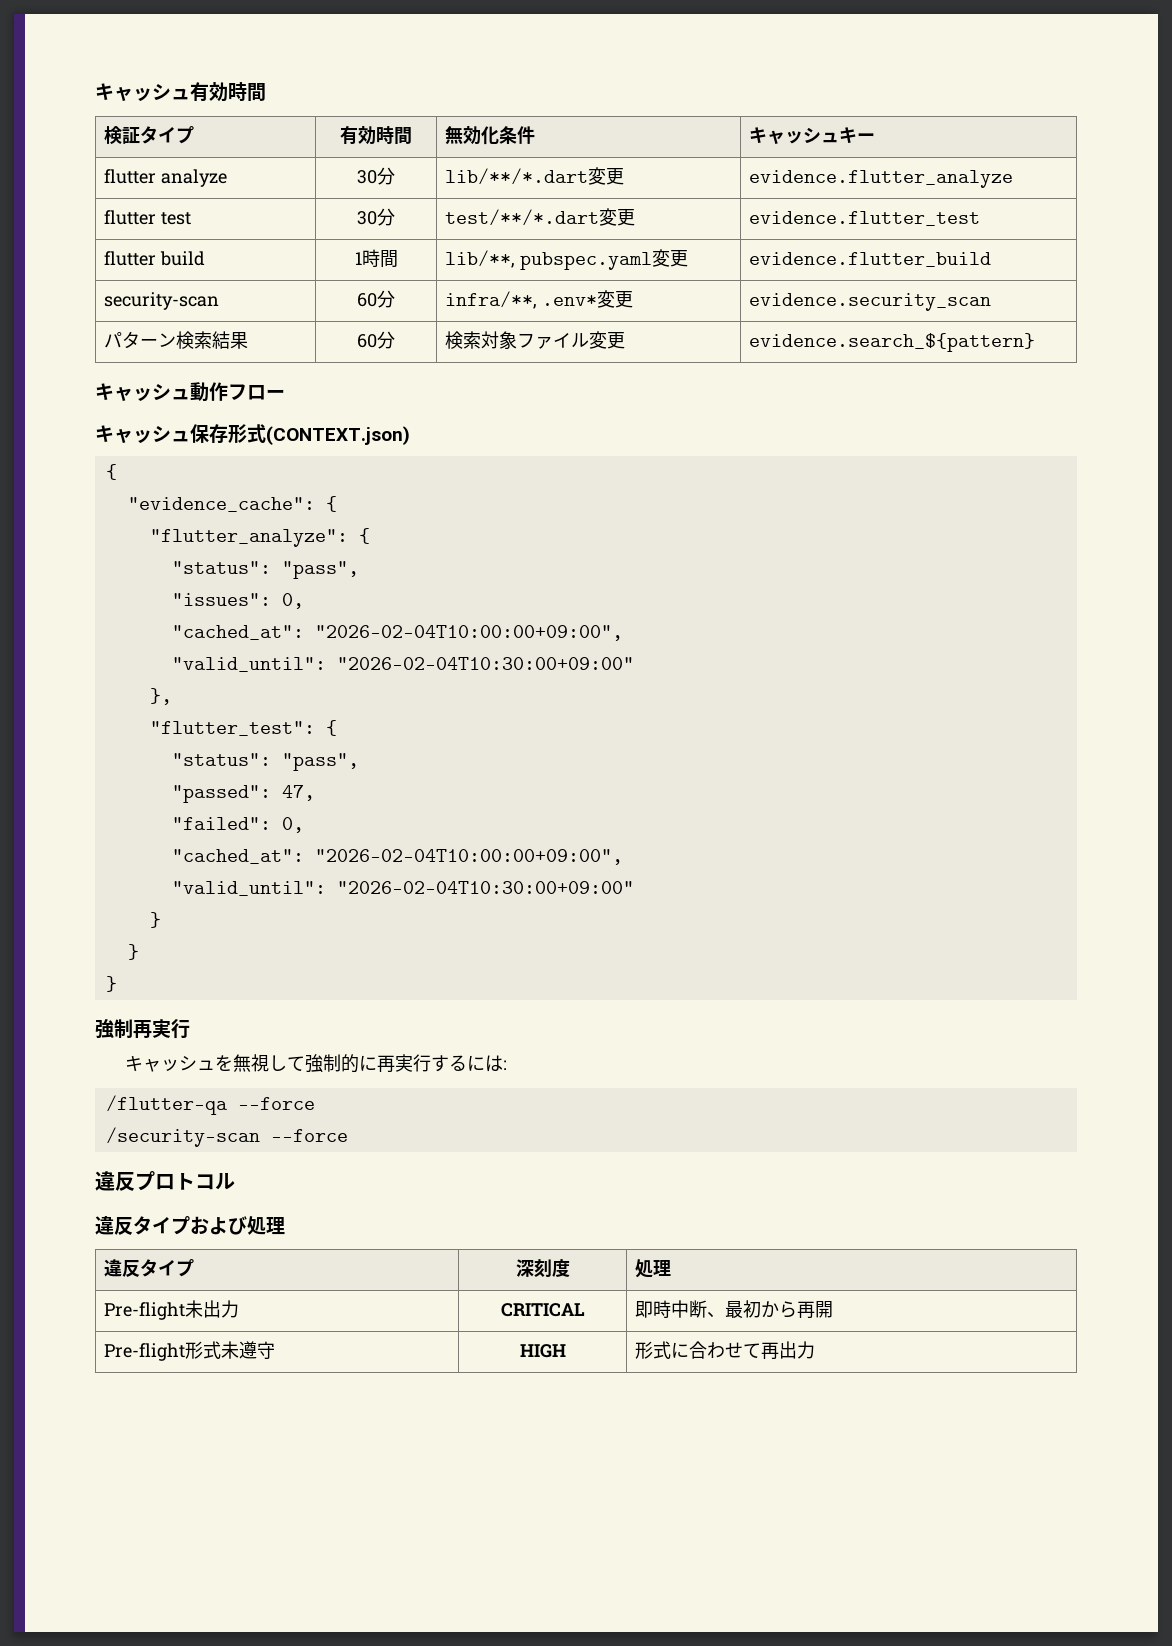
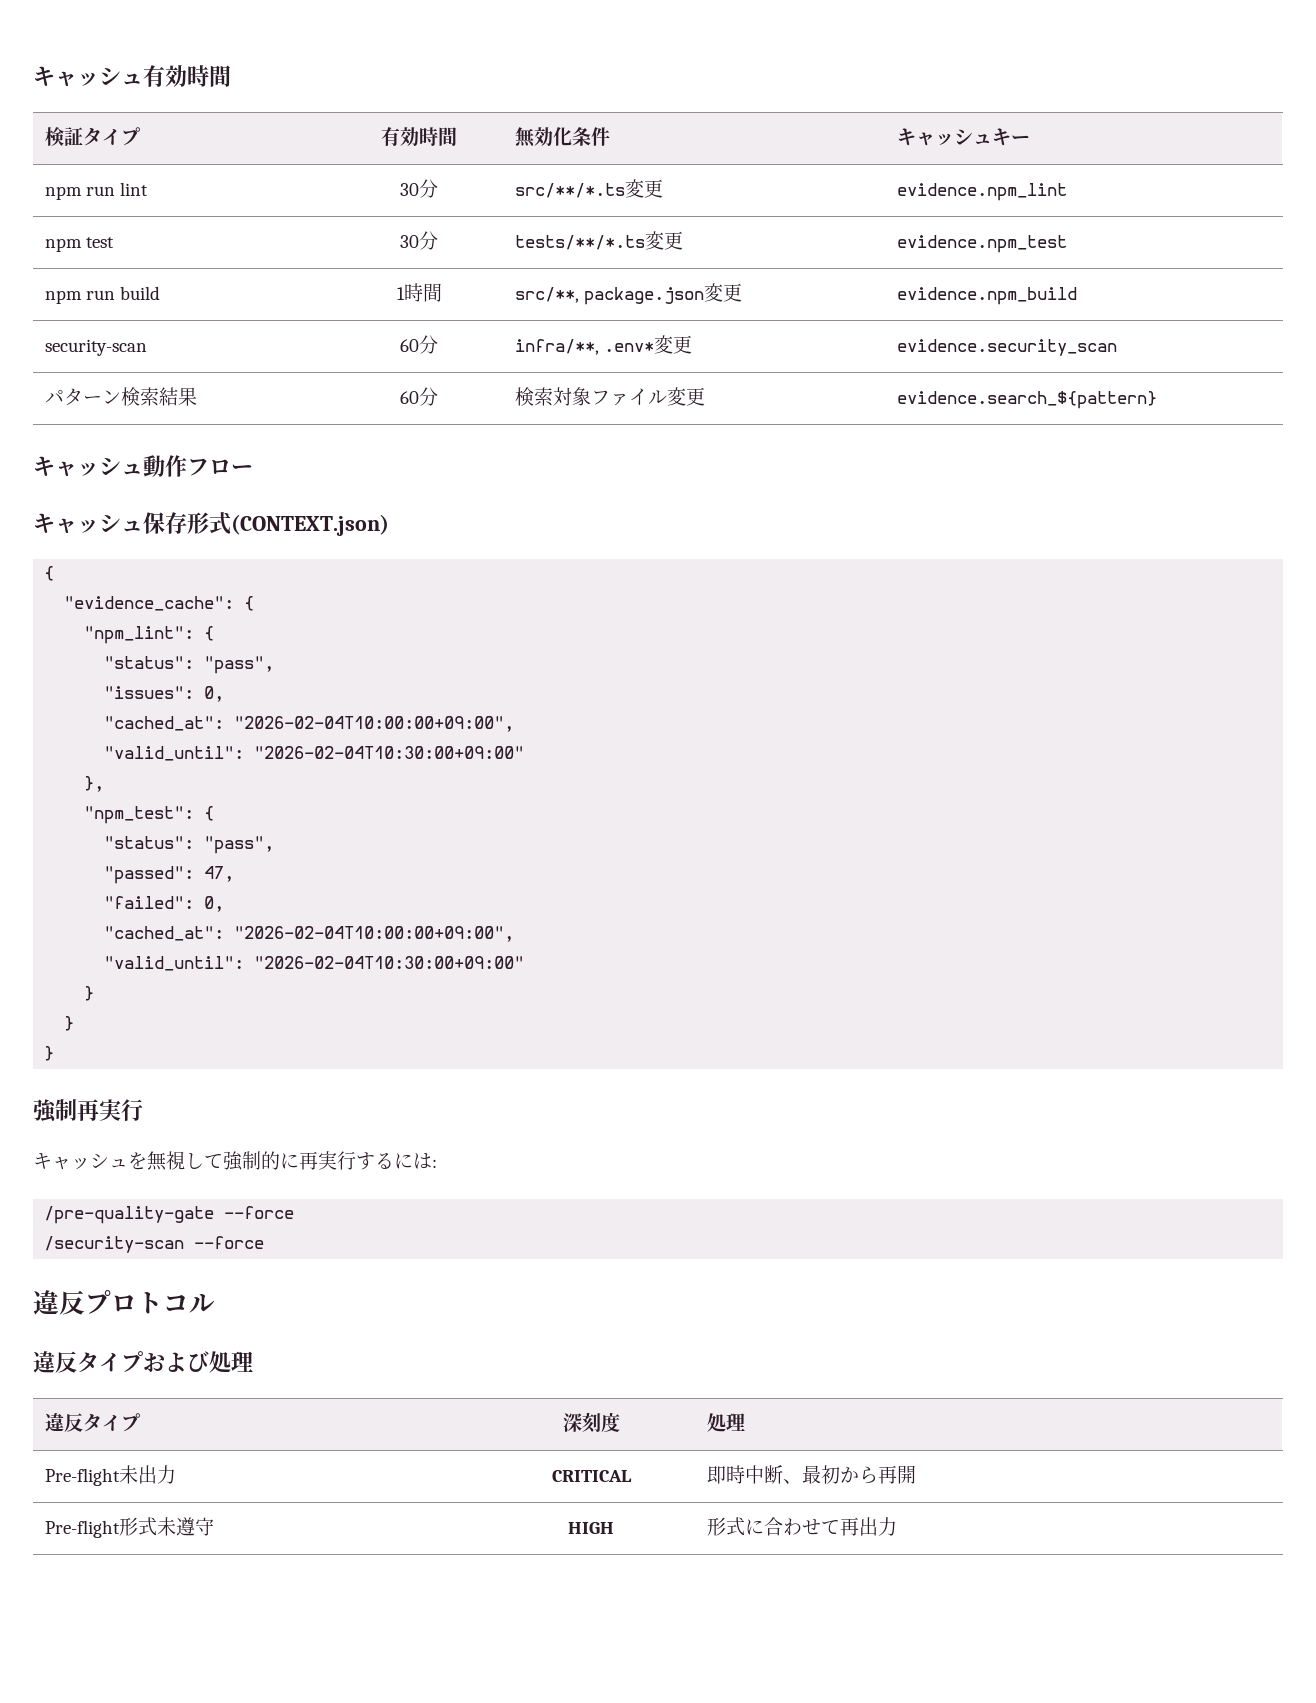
[103,169,227,187] [357,167,395,185] [444,167,624,185] [748,170,1013,188] [103,210,156,225] flutter analyze | 30分 | lib/**/*.dart変更 | evidence.flutter_analyze // flutter -> [45,182,149,200] [400,179,438,198] [515,179,664,198] [897,183,1068,201] [45,238,83,252] npm run lint | 30分 | src/**/*.ts変更 | evidence.npm_lint // npm
[444,208,635,226] [748,211,980,226] [103,251,156,266] test/**/*.dart変更 | evidence.flutter_test // flutter -> [515,231,684,250] [897,235,1068,253] [45,290,116,304] tests/**/*.ts変更 | evidence.npm_test // npm run
[444,249,688,270] [748,252,991,267] lib/**, pubspec.yaml変更 | evidence.flutter_build -> [515,283,743,305] [897,287,1078,305] src/**, package.json変更 | evidence.npm_build
[149,529,348,547] "flutter_analyze": -> [84,626,195,644] "npm_lint":
[149,721,315,736] "flutter_test": -> [84,806,195,824] "npm_test":
[105,1095,227,1115] /flutter-qa -> [44,1206,215,1224] /pre-quality-gate

